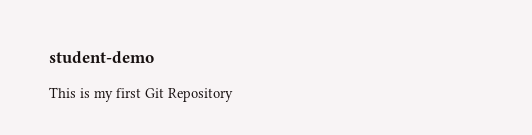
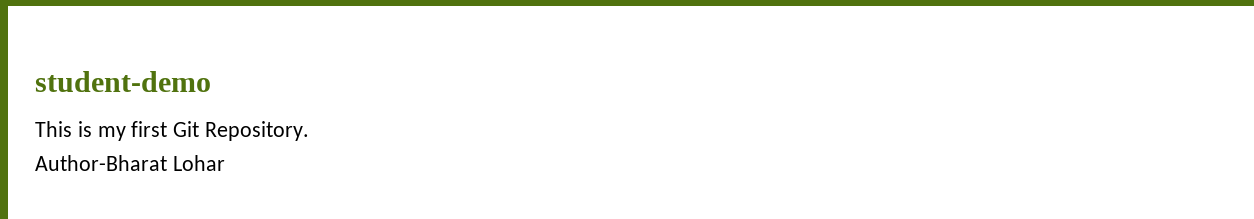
[168,88,233,102] Repository -> [205,121,310,141] [35,155,225,171] Repository. // Author-Bharat Lohar

